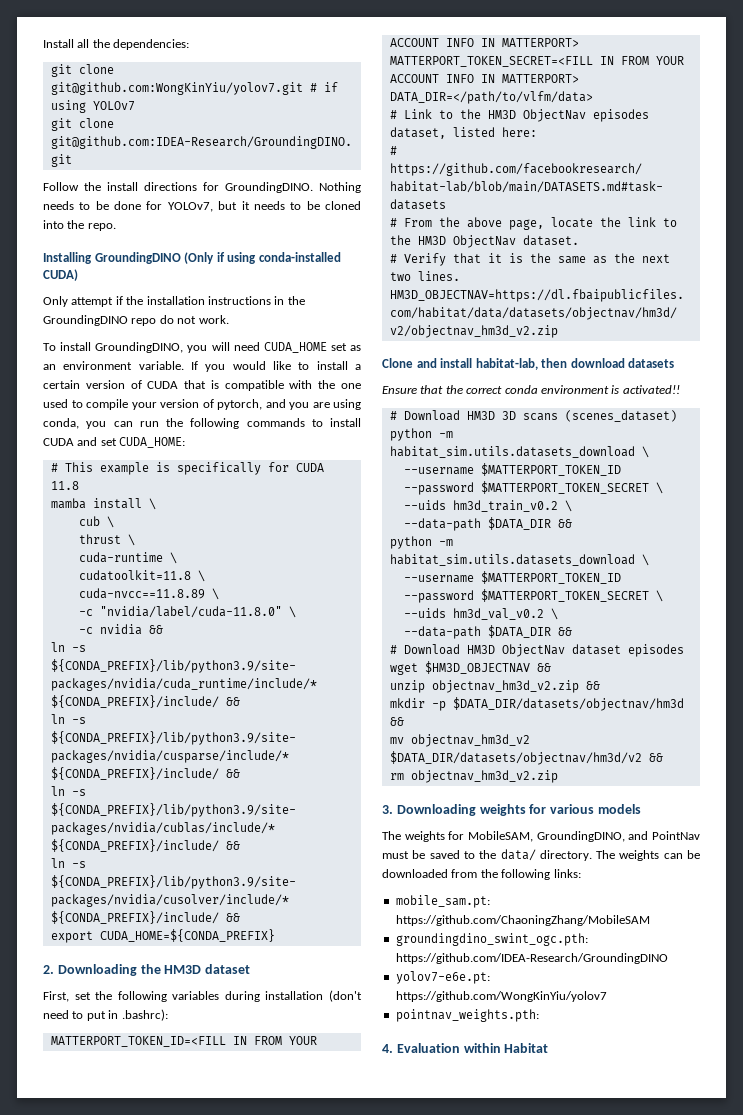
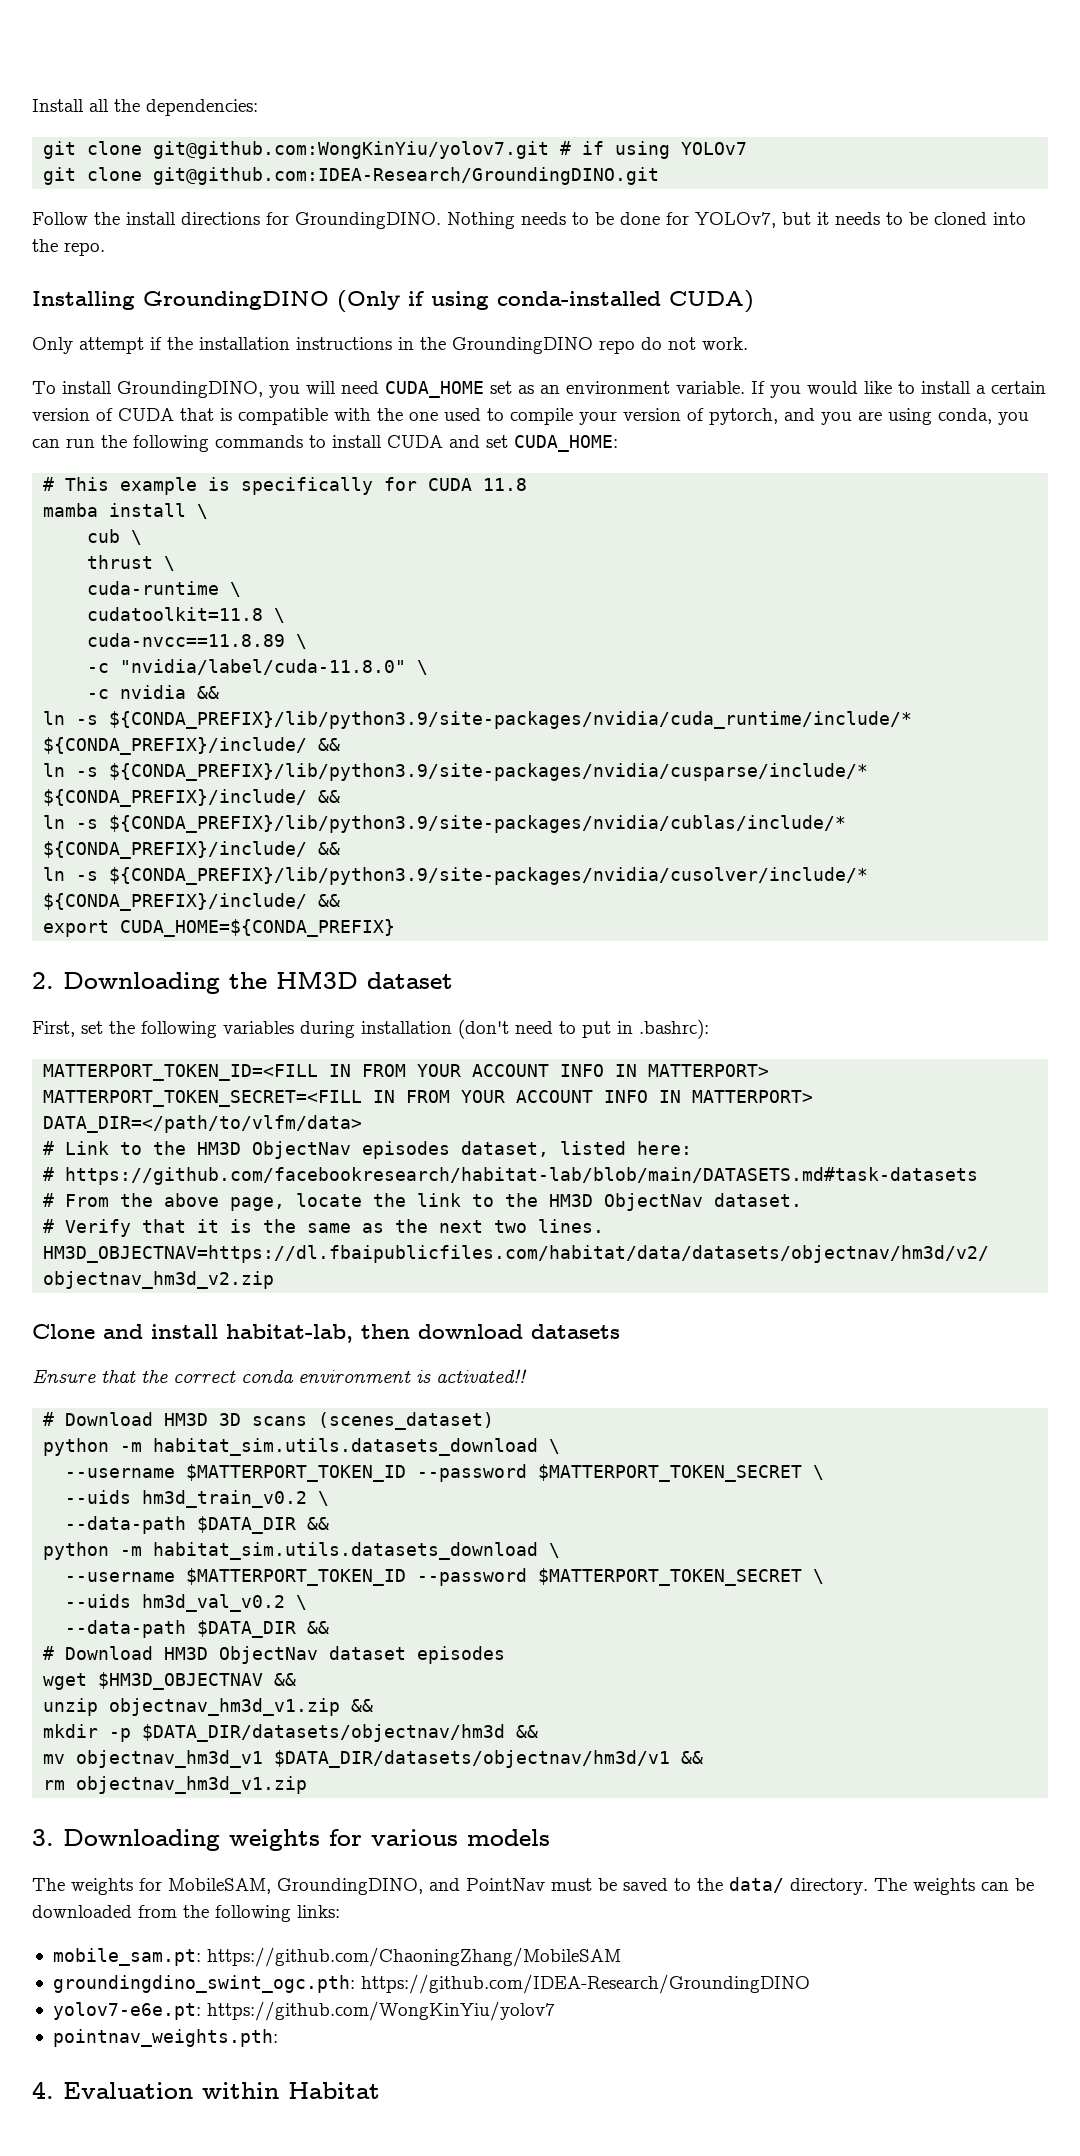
[431,680,579,693] objectnav_hm3d_v2.zip -> [109,1698,341,1716] objectnav_hm3d_v1.zip
[410,734,530,747] [389,751,642,765] objectnav_hm3d_v2 $DATA_DIR/datasets/objectnav/hm3d/v2 -> [76,1750,671,1768] objectnav_hm3d_v1 $DATA_DIR/datasets/objectnav/hm3d/v1
[410,770,558,783] objectnav_hm3d_v2.zip -> [76,1776,308,1794] objectnav_hm3d_v1.zip

